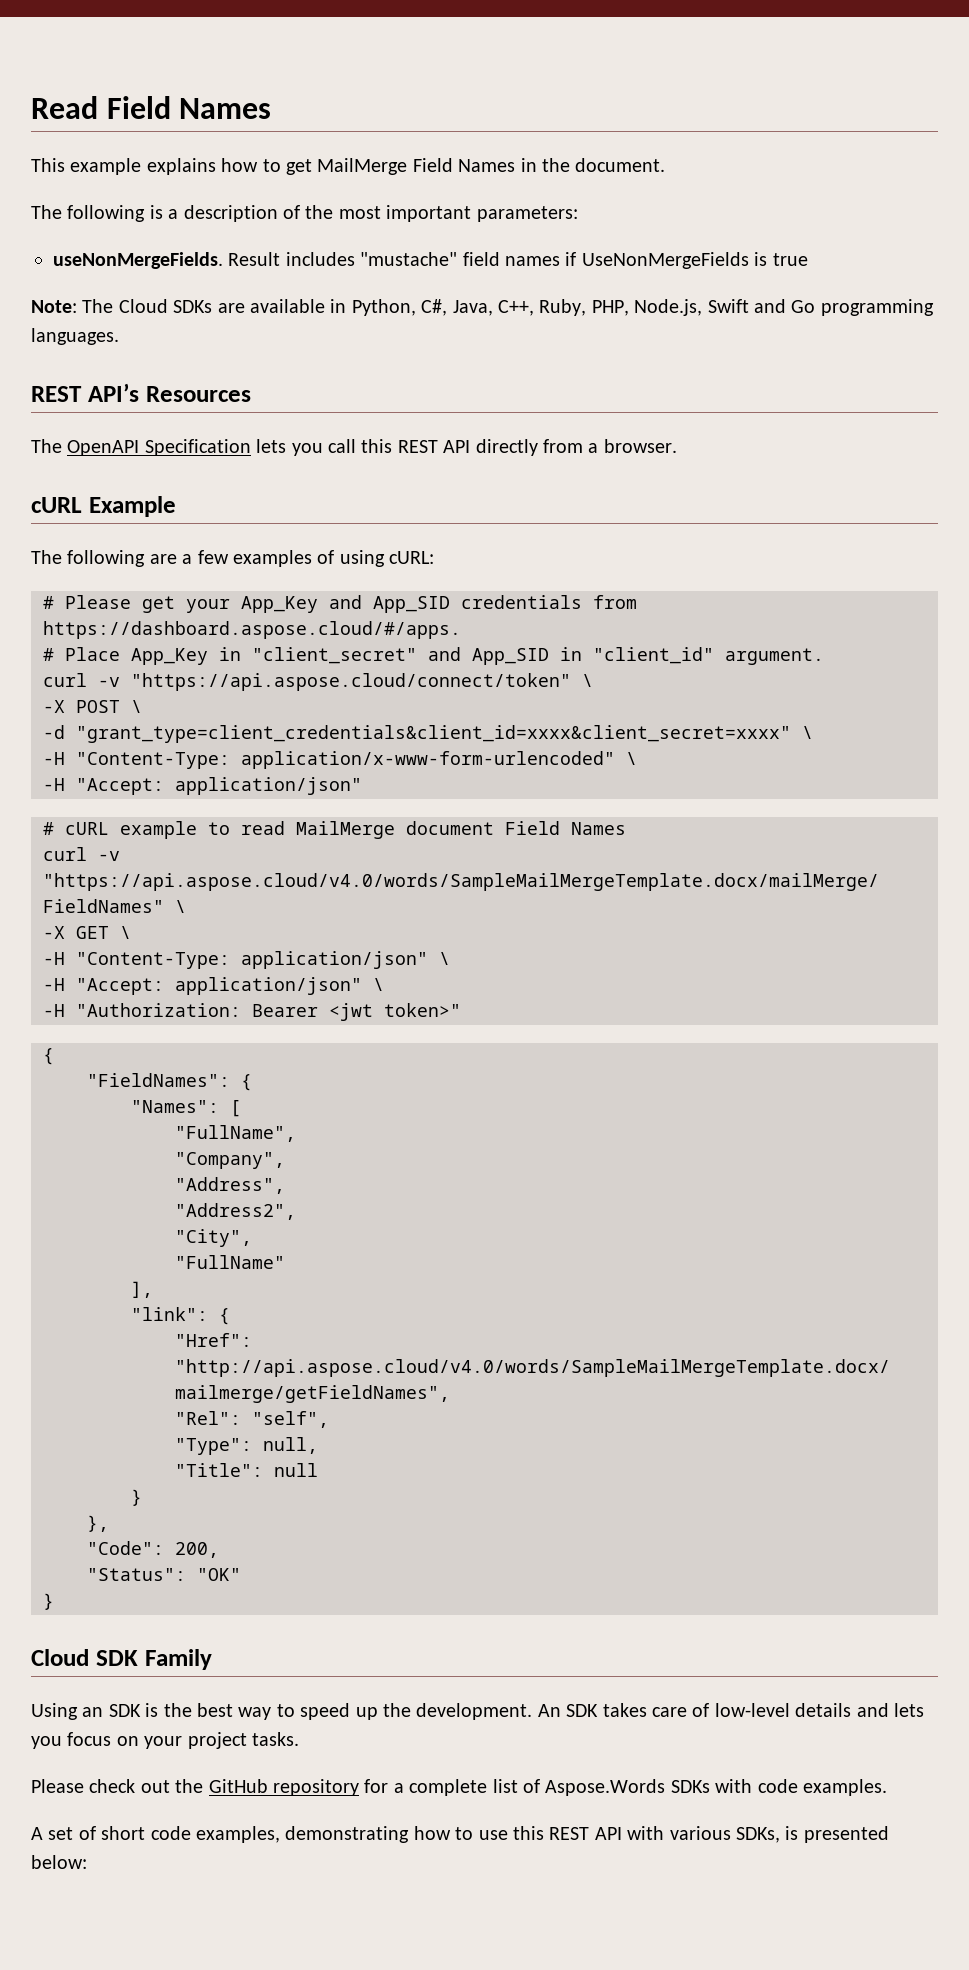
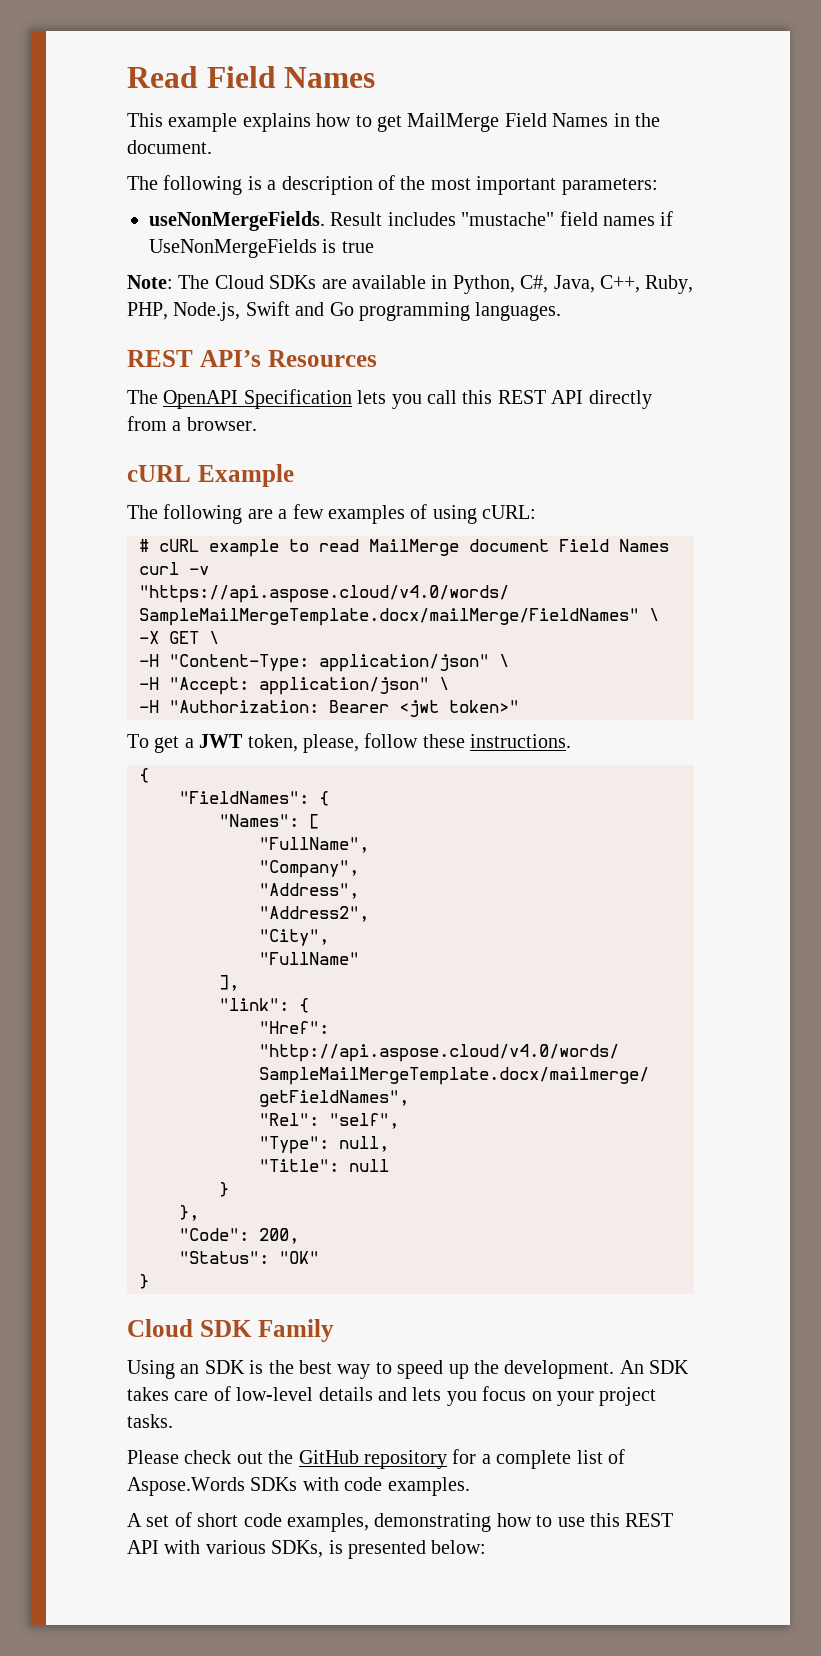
[43,595,637,613] [43,621,461,639] [43,647,824,665] [43,673,593,691] [43,700,142,713] [43,725,813,743] [43,751,637,769] [43,777,362,795] // # Please get your App_Key and App_SID credentials from https://dashboard.aspose.cloud/#/apps. // # Place App_Key in "client_secret" and App_SID in "client_id" argument. // curl -v "https://api.aspose.cloud/connect/token" \ // -X POST \ // -d "grant_type=client_credentials&client_id=xxxx&client_secret=xxxx" \ // -H "Content-Type: application/x-www-form-urlencoded" \ // -H "Accept: application/json" -> (537, 512) none
(461, 1010) none -> [127,733,572,753] // To get a JWT token, please, follow these instructions.

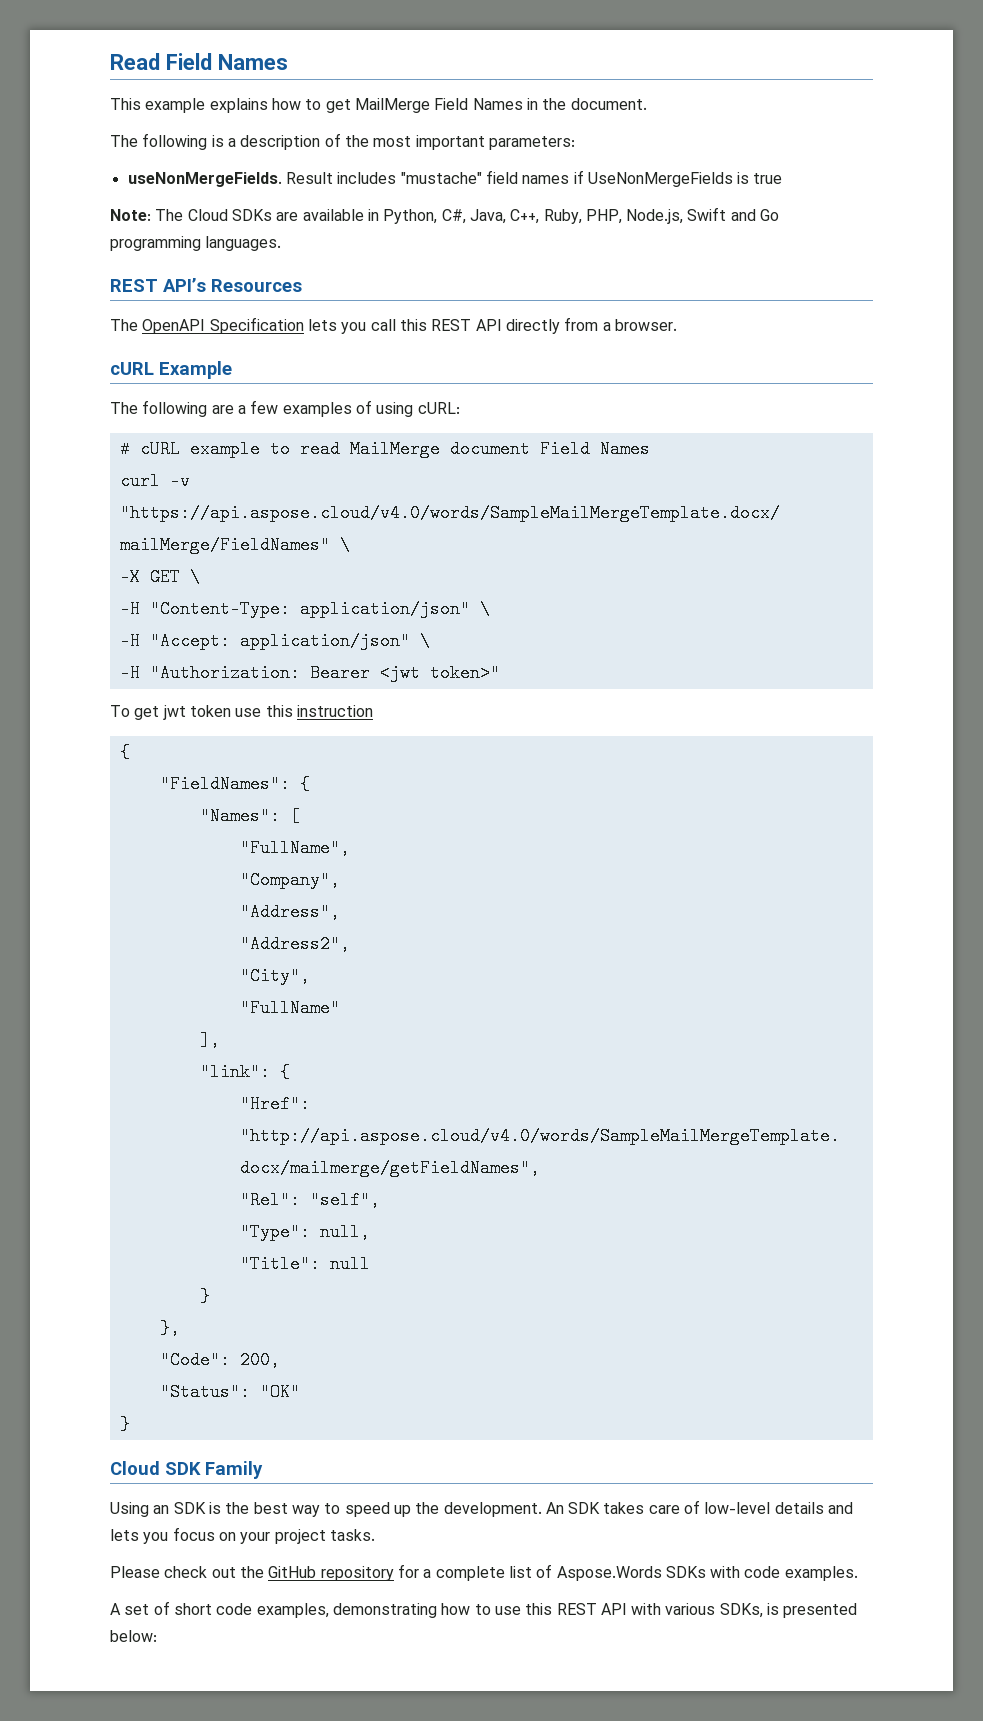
[184,733,572,753] a JWT token, please, follow these instructions. -> [162,705,373,720] jwt token use this instruction

